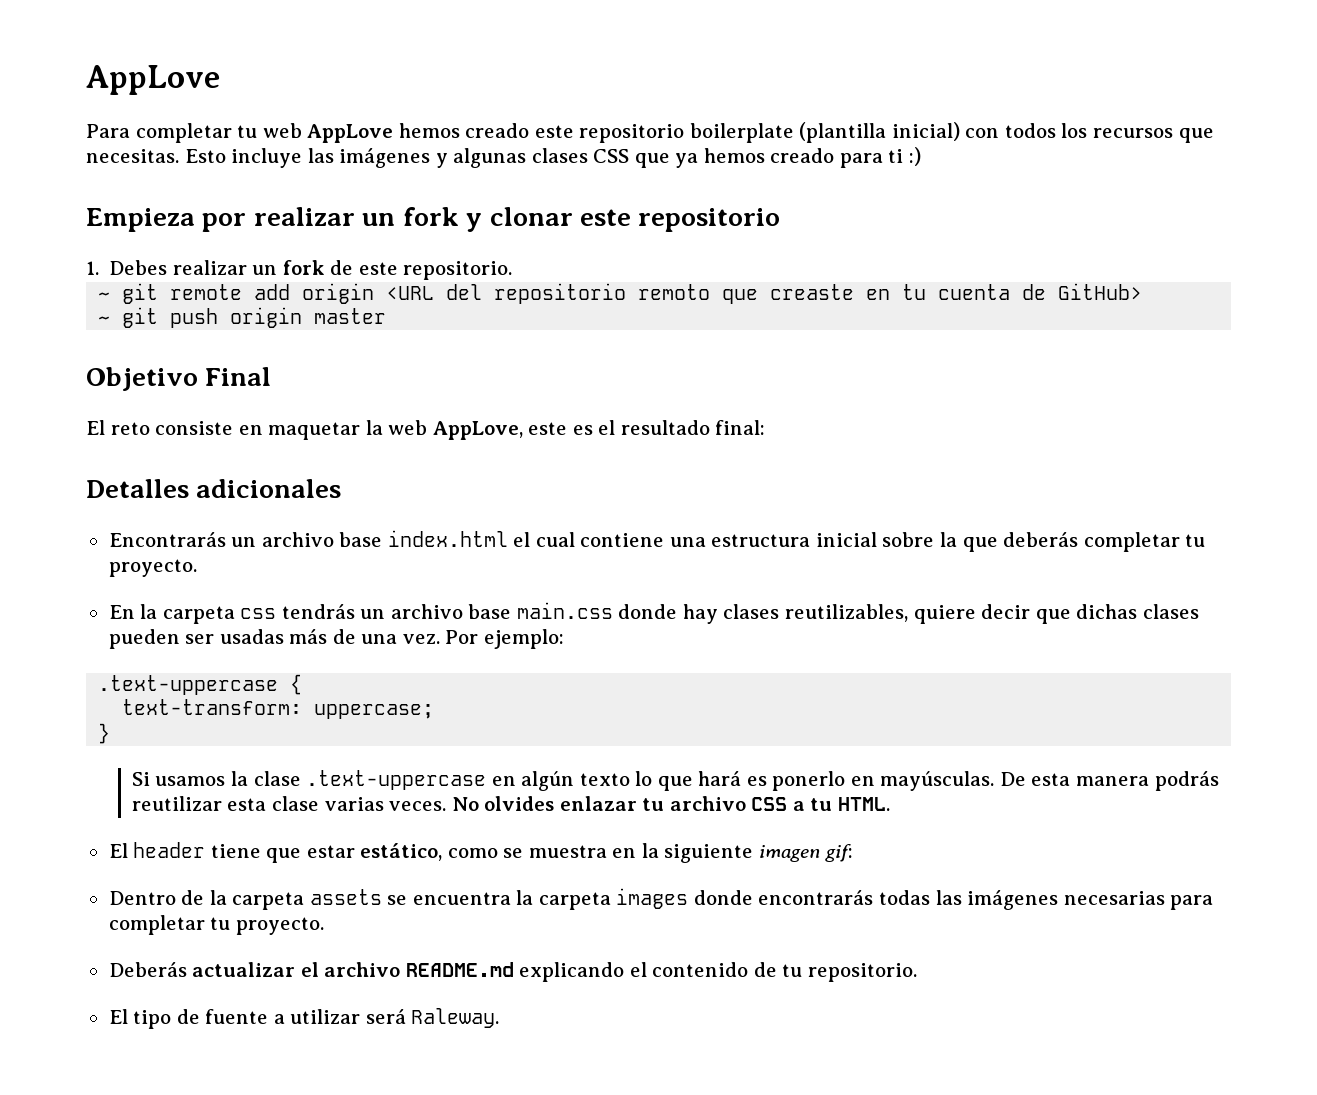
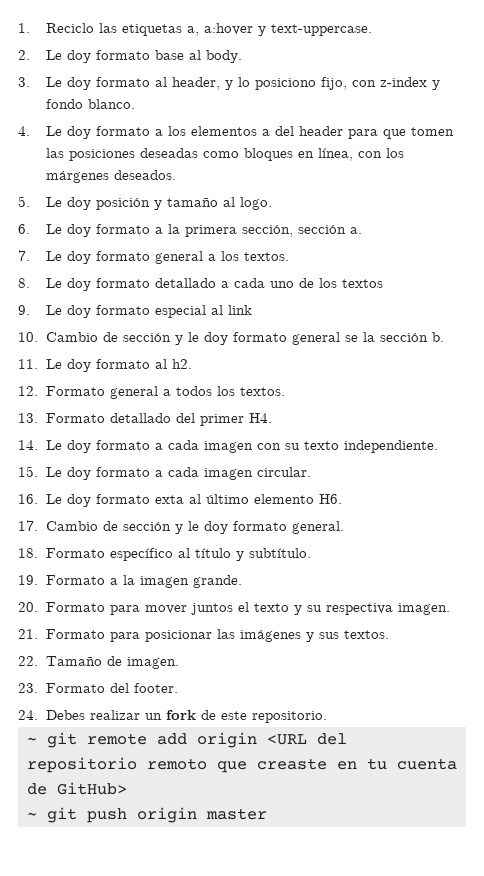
[86,65,220,95] [86,122,1214,143] [86,147,922,168] [86,207,781,232] [86,261,99,275] AppLove // Para completar tu web AppLove hemos creado este repositorio boilerplate (plantilla inicial) con todos los recursos que necesitas. Esto incluye las imágenes y algunas clases CSS que ya hemos creado para ti :) // Empieza por realizar un fork y clonar este repositorio // 1. -> [18,23,373,36] [18,50,243,63] [18,77,441,90] [46,99,136,109] [18,126,455,139] [46,148,405,161] [46,170,177,183] [18,196,273,210] [18,224,363,237] [18,250,290,264] [18,278,384,291] [18,305,253,318] [18,332,445,345] [18,359,193,372] [18,386,286,399] [18,413,273,426] [18,440,439,453] [18,466,312,480] [18,494,343,507] [18,520,345,534] [18,548,312,561] [18,575,243,588] [18,602,451,615] [18,629,390,642] [18,656,180,669] [18,683,179,693] [18,710,38,720] 1. Reciclo las etiquetas a, a:hover y text-uppercase. // 2. Le doy formato base al body. // 3. Le doy formato al header, y lo posiciono fijo, con z-index y fondo blanco. // 4. Le doy formato a los elementos a del header para que tomen las posiciones deseadas como bloques en línea, con los márgenes deseados. // 5. Le doy posición y tamaño al logo. // 6. Le doy formato a la primera sección, sección a. // 7. Le doy formato general a los textos. // 8. Le doy formato detallado a cada uno de los textos // 9. Le doy formato especial al link // 10. Cambio de sección y le doy formato general se la sección b. // 11. Le doy formato al h2. // 12. Formato general a todos los textos. // 13. Formato detallado del primer H4. // 14. Le doy formato a cada imagen con su texto independiente. // 15. Le doy formato a cada imagen circular. // 16. Le doy formato exta al último elemento H6. // 17. Cambio de sección y le doy formato general. // 18. Formato específico al título y subtítulo. // 19. Formato a la imagen grande. // 20. Formato para mover juntos el texto y su respectiva imagen. // 21. Formato para posicionar las imágenes y sus textos. // 22. Tamaño de imagen. // 23. Formato del footer. // 24.
[86,367,272,391] [86,420,766,440] [86,479,342,498] [108,530,1206,552] [108,559,197,577] [108,602,1199,624] [108,629,564,649] [98,674,303,695] [122,699,435,719] [98,723,111,744] [131,770,1219,791] [131,796,890,811] [108,842,853,863] [108,888,1214,910] [108,915,324,935] [108,962,917,982] [108,1008,500,1029] // Objetivo Final // El reto consiste en maquetar la web AppLove, este es el resultado final: // Detalles adicionales // Encontrarás un archivo base index.html el cual contiene una estructura inicial sobre la que deberás completar tu proyecto. // En la carpeta css tendrás un archivo base main.css donde hay clases reutilizables, quiere decir que dichas clases pueden ser usadas más de una vez. Por ejemplo: // .text-uppercase { // text-transform: uppercase; // } // Si usamos la clase .text-uppercase en algún texto lo que hará es ponerlo en mayúsculas. De esta manera podrás reutilizar esta clase varias veces. No olvides enlazar tu archivo CSS a tu HTML. // El header tiene que estar estático, como se muestra en la siguiente imagen gif: // Dentro de la carpeta assets se encuentra la carpeta images donde encontrarás todas las imágenes necesarias para completar tu proyecto. // Deberás actualizar el archivo README.md explicando el contenido de tu repositorio. // El tipo de fuente a utilizar será Raleway. -> (267, 814) none

